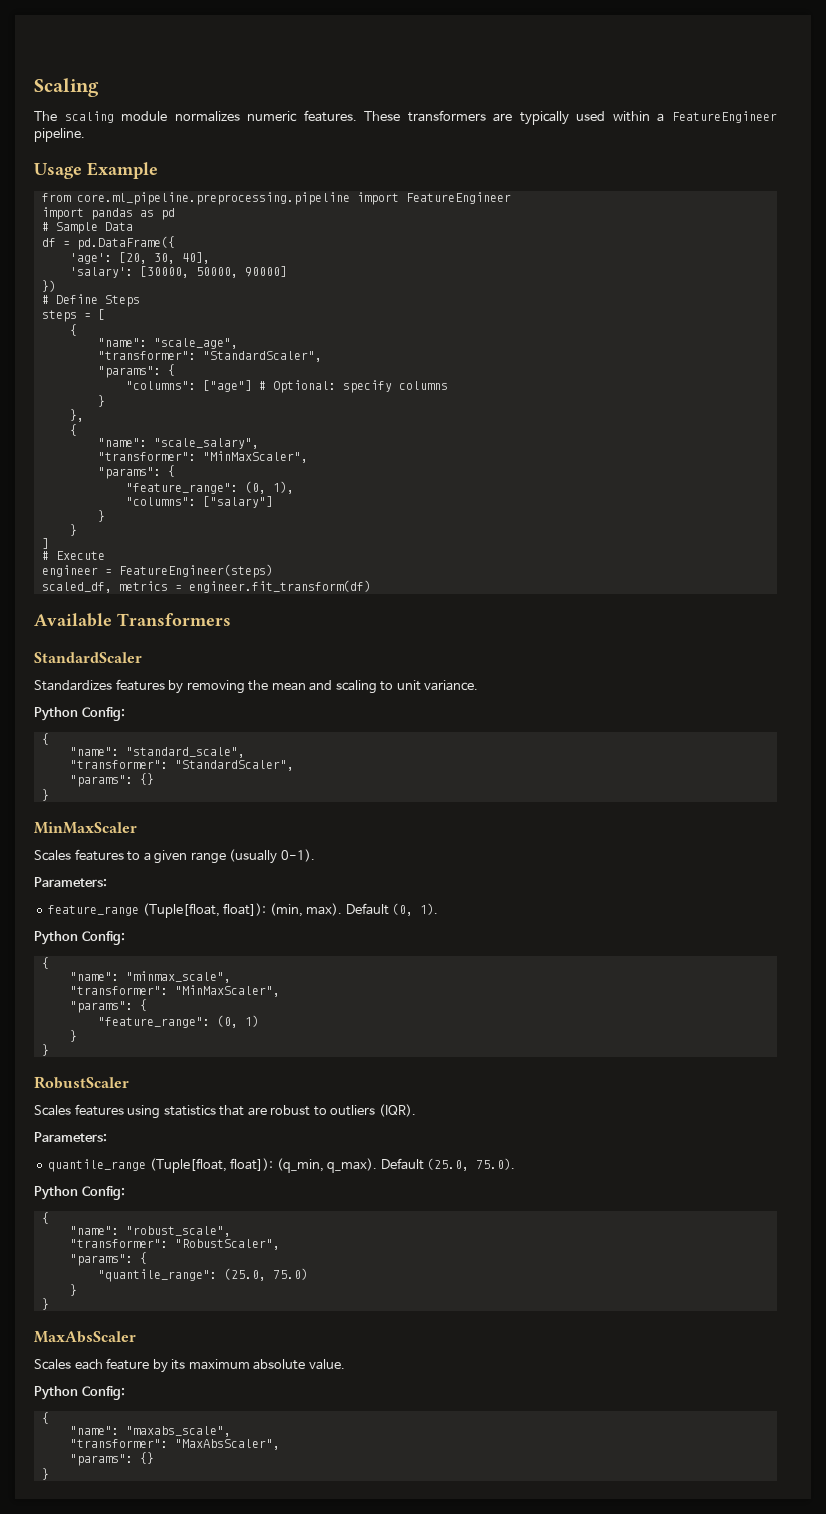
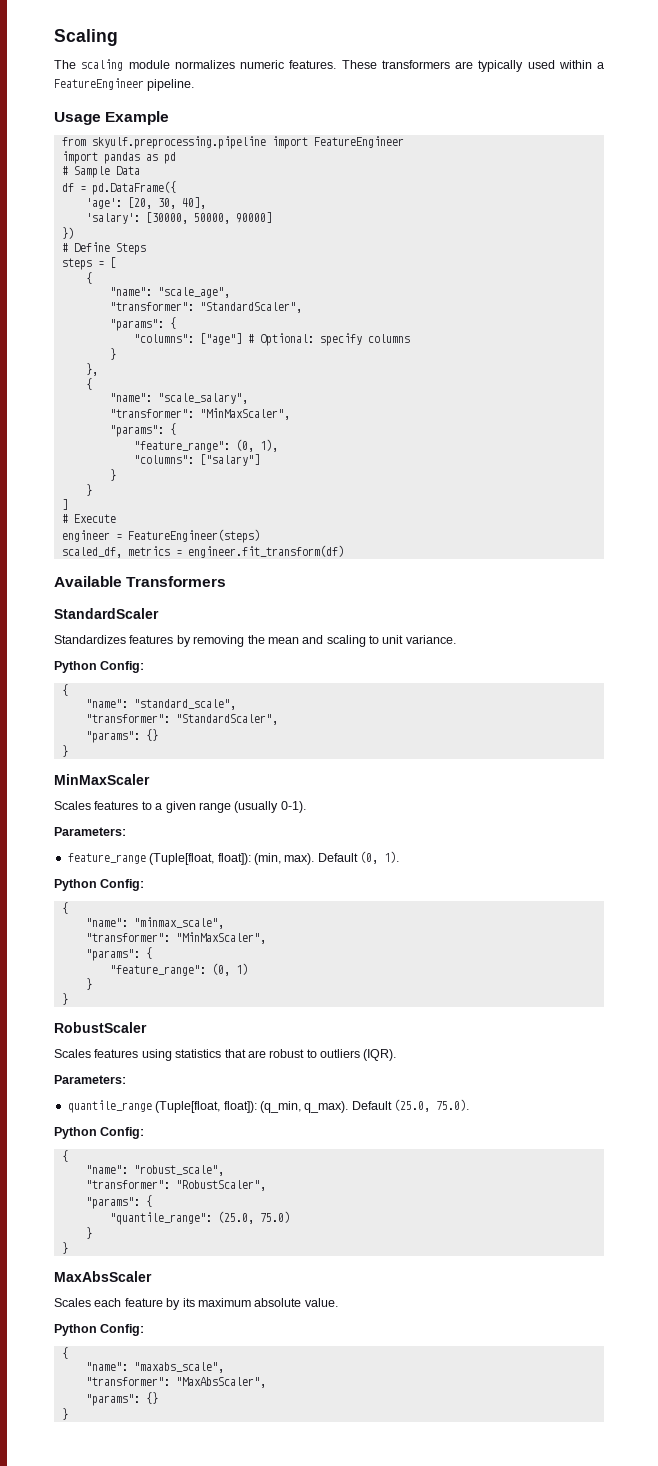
[76,192,350,205] core.ml_pipeline.preprocessing.pipeline -> [91,136,266,149] skyulf.preprocessing.pipeline

